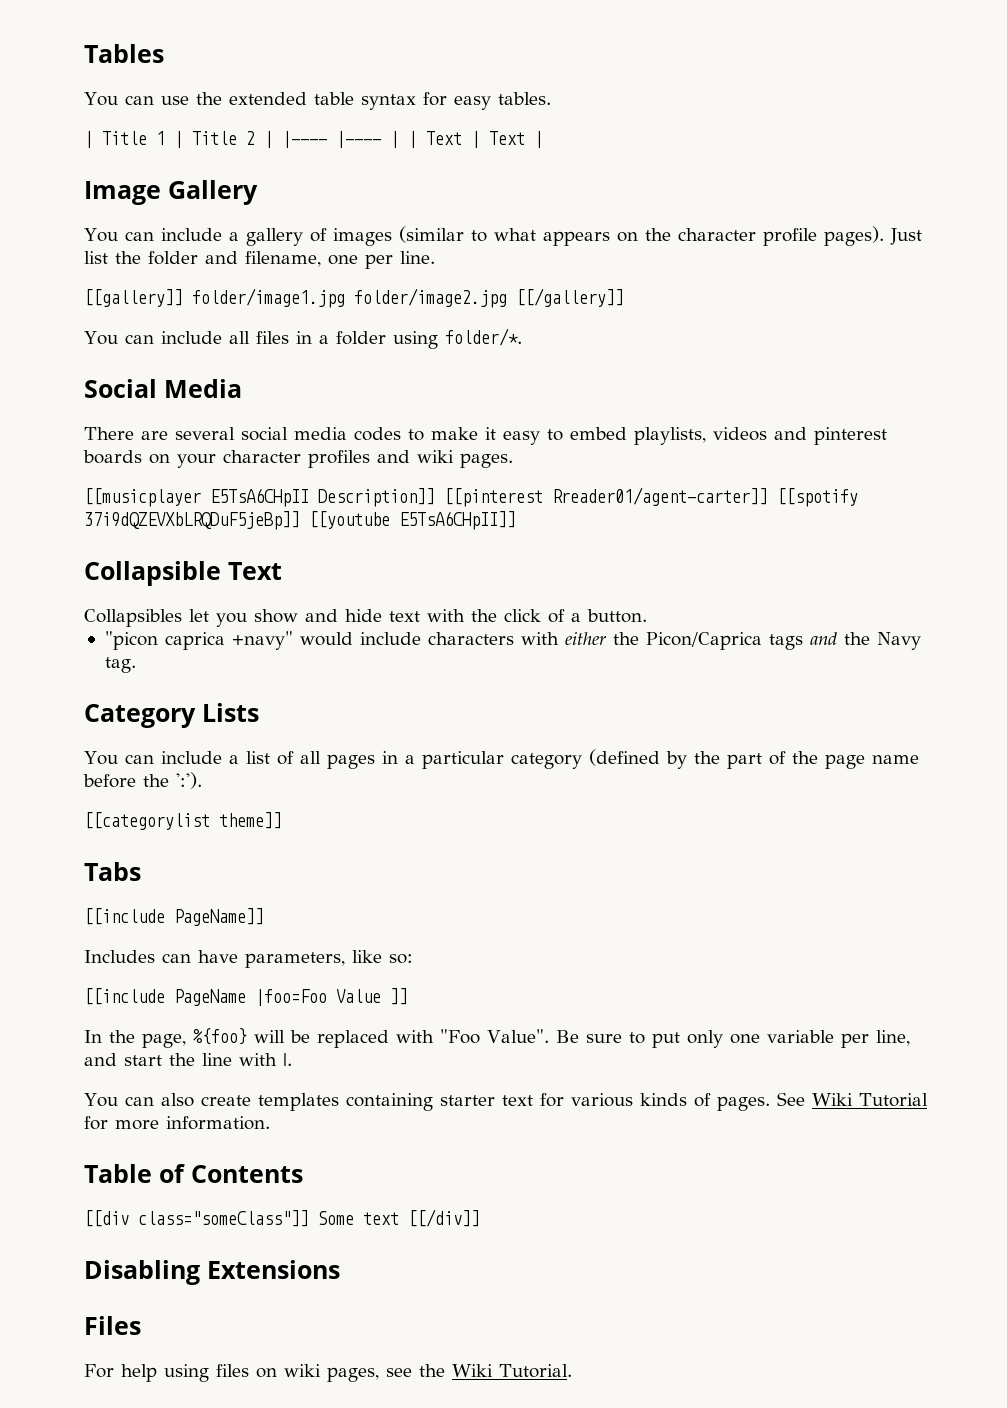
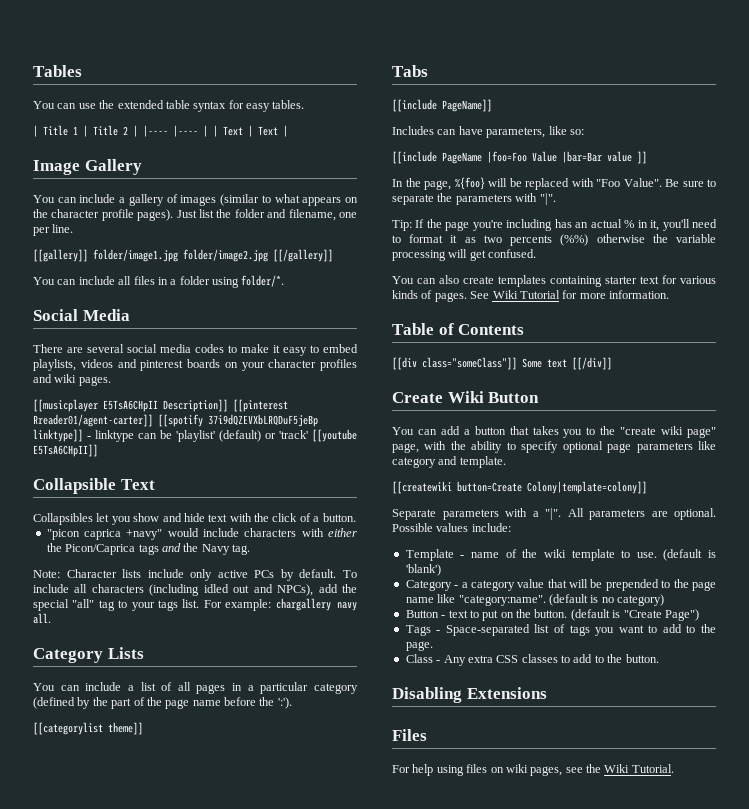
[84,511,300,530] 37i9dQZEVXbLRQDuF5jeBp]] -> [208,414,318,427] [33,429,308,442] 37i9dQZEVXbLRQDuF5jeBp linktype]] - linktype can be 'playlist' (default) or 'track'
(136, 665) none -> [33,569,357,581] [33,584,358,596] [33,598,357,611] [33,613,51,624] // Note: Character lists include only active PCs by default. To include all characters (including idled out and NPCs), add the special "all" tag to your tags list. For example: chargallery navy all.
(381, 996) none -> [562,151,632,163] |bar=Bar value
[651,1030,910,1048] [84,1053,292,1066] put only one variable per line, and start the line with |. -> [392,193,556,205] [392,219,717,231] [392,234,716,246] [392,249,537,261] separate the parameters with "|". // Tip: If the page you're including has an actual % in it, you'll need to format it as two percents (%%) otherwise the variable processing will get confused.
(480, 1218) none -> [392,391,540,403] [392,426,716,438] [392,441,716,453] [392,456,506,468] [392,481,647,494] [392,508,716,520] [392,523,511,532] [405,549,716,561] [405,564,441,576] [405,579,716,591] [405,594,664,606] [405,609,699,621] [405,624,716,636] [405,641,433,651] [405,654,659,666] // Create Wiki Button // You can add a button that takes you to the "create wiki page" page, with the ability to specify optional page parameters like category and template. // [[createwiki button=Create Colony|template=colony]] // Separate parameters with a "|". All parameters are optional. Possible values include: // Template - name of the wiki template to use. (default is 'blank') // Category - a category value that will be prepended to the page name like "category:name". (default is no category) // Button - text to put on the button. (default is "Create Page") // Tags - Space-separated list of tags you want to add to the page. // Class - Any extra CSS classes to add to the button.

